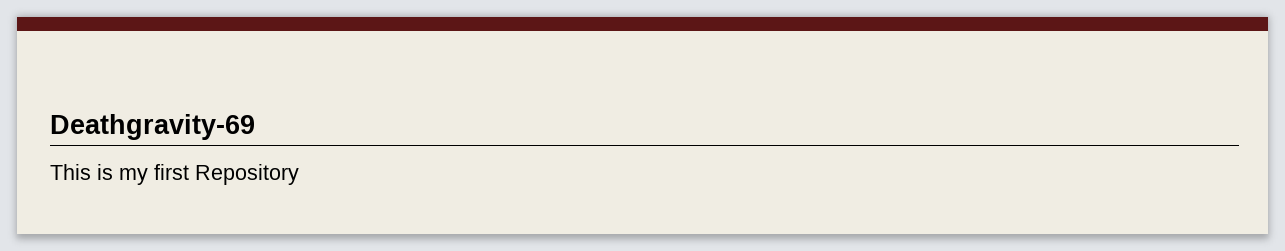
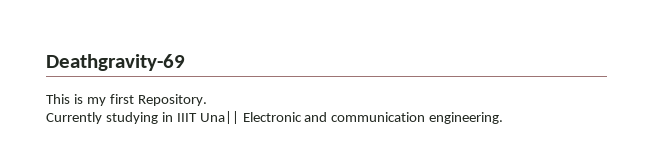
[195,164,299,185] Repository -> [137,94,207,106] [46,111,504,124] Repository. // Currently studying in IIIT Una|| Electronic and communication engineering.

